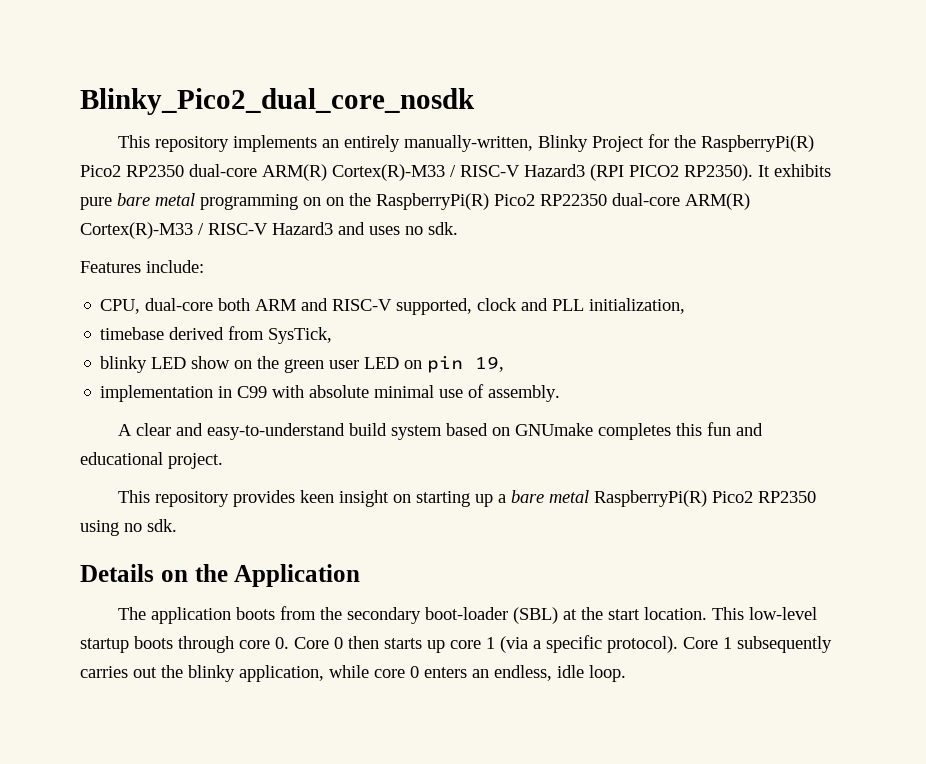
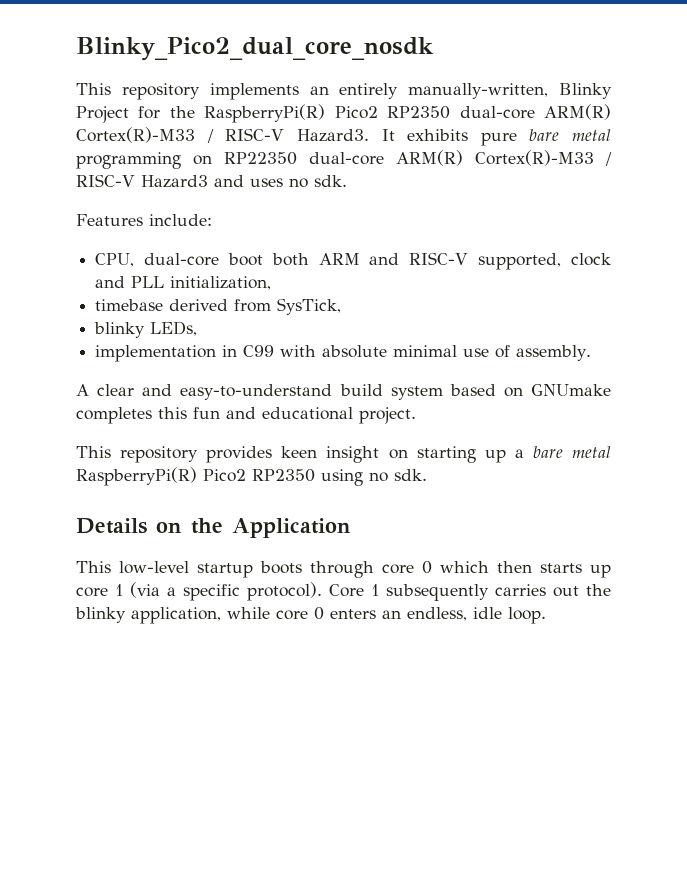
[524,164,753,181] Hazard3 (RPI PICO2 RP2350). -> [296,129,369,142] Hazard3.
[326,193,535,210] on the RaspberryPi(R) Pico2 -> (212, 160) none
(214, 304) none -> [227,253,263,266] boot
[151,355,505,373] LED show on the green user LED on pin 19, -> [150,321,198,336] LEDs,
[118,606,708,624] The application boots from the secondary boot-loader (SBL) at the start location. -> (351, 528) none
[275,637,343,649] 0. Core 0 -> [422,561,489,574] 0 which

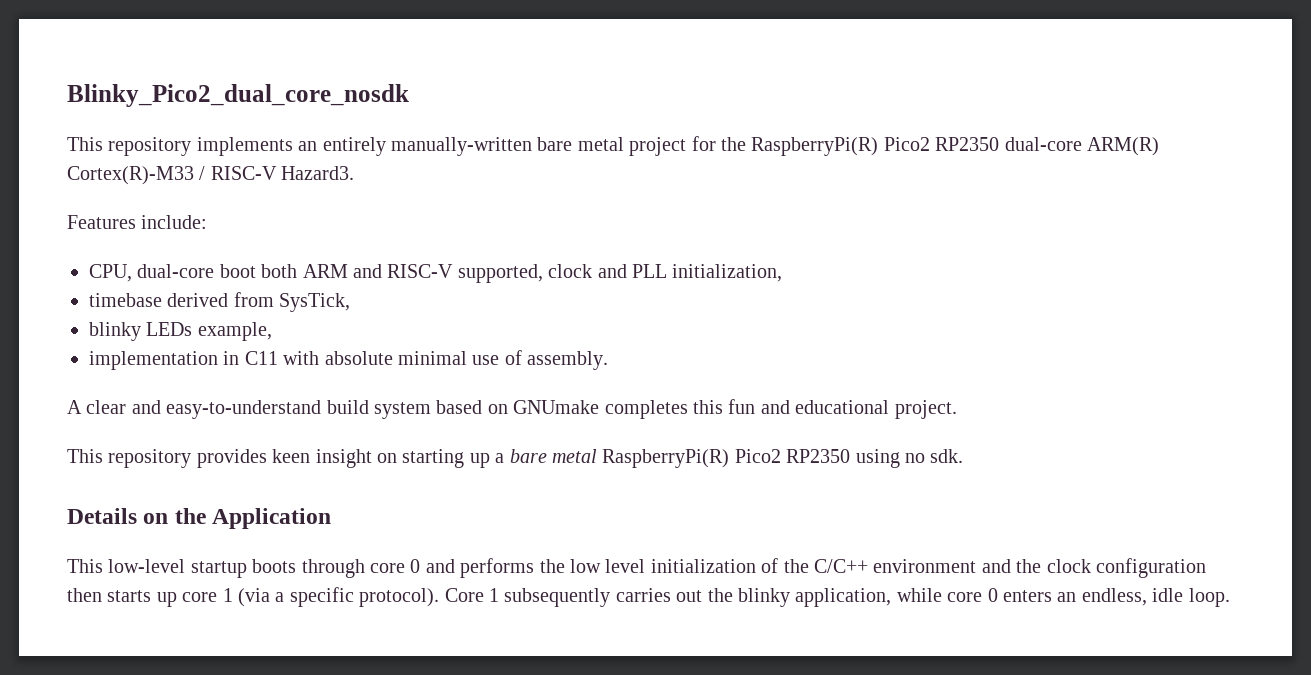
[408,83,612,99] [76,106,129,123] manually-written, Blinky Project -> [391,137,687,156] manually-written bare metal project
[381,129,611,146] [76,150,612,169] [76,174,347,188] It exhibits pure bare metal programming on RP22350 dual-core ARM(R) Cortex(R)-M33 / RISC-V Hazard3 and uses no sdk. -> (355, 173) none
[150,321,198,336] LEDs, -> [146,322,272,341] LEDs example,
[243,345,275,357] C99 -> [244,351,278,365] C11
[440,561,489,573] which -> [425,558,1206,578] and performs the low level initialization of the C/C++ environment and the clock configuration

